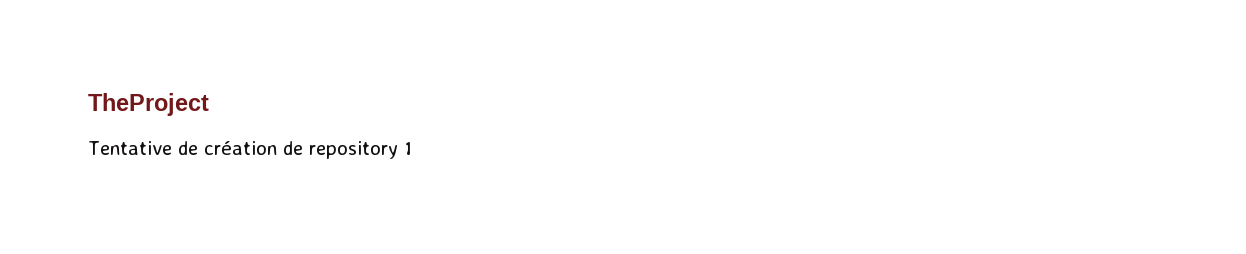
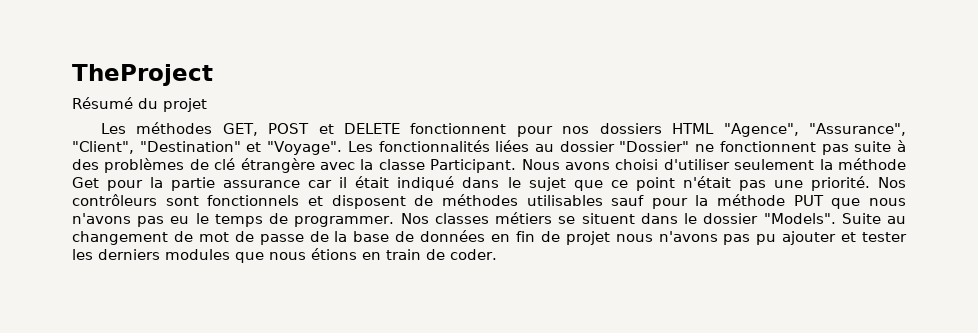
[88,141,412,159] Tentative de création de repository 1 -> [72,97,207,112] [100,122,906,137] [72,140,907,155] [72,158,906,173] [72,176,907,191] [72,194,906,209] [72,212,907,227] [72,230,907,245] [72,248,497,263] Résumé du projet // Les méthodes GET, POST et DELETE fonctionnent pour nos dossiers HTML "Agence", "Assurance", "Client", "Destination" et "Voyage". Les fonctionnalités liées au dossier "Dossier" ne fonctionnent pas suite à des problèmes de clé étrangère avec la classe Participant. Nous avons choisi d'utiliser seulement la méthode Get pour la partie assurance car il était indiqué dans le sujet que ce point n'était pas une priorité. Nos contrôleurs sont fonctionnels et disposent de méthodes utilisables sauf pour la méthode PUT que nous n'avons pas eu le temps de programmer. Nos classes métiers se situent dans le dossier "Models". Suite au changement de mot de passe de la base de données en fin de projet nous n'avons pas pu ajouter et tester les derniers modules que nous étions en train de coder.

